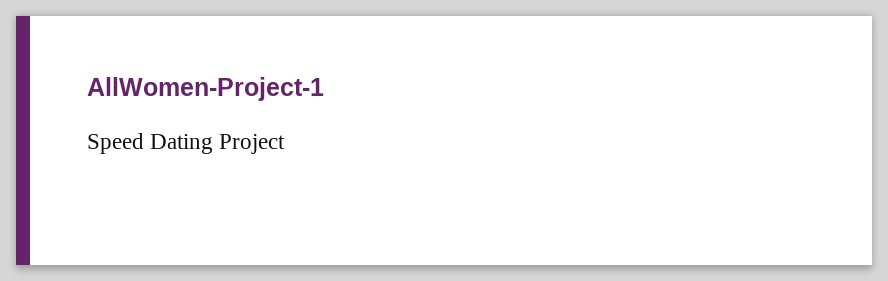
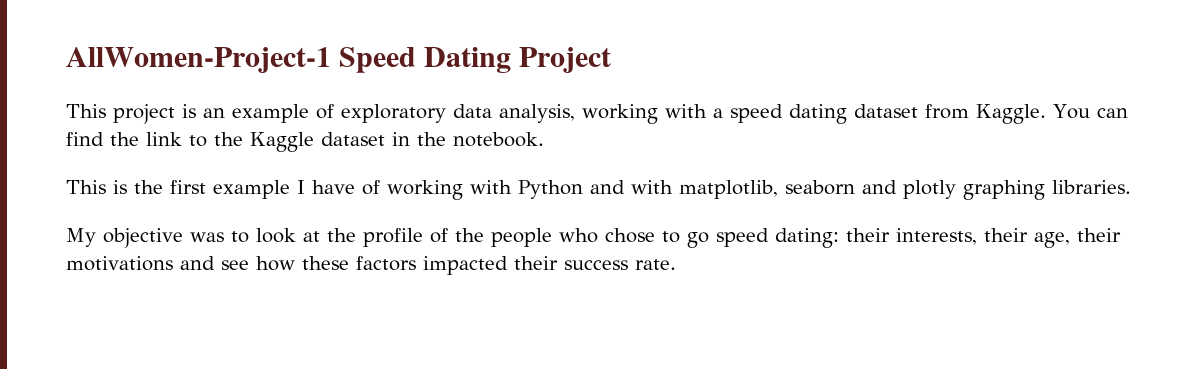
(324, 89) // -> (331, 60) none
(286, 144) none -> [66,104,1128,124] [66,132,544,152] [66,180,1131,200] [66,228,1121,248] [66,256,676,275] // This project is an example of exploratory data analysis, working with a speed dating dataset from Kaggle. You can find the link to the Kaggle dataset in the notebook. // This is the first example I have of working with Python and with matplotlib, seaborn and plotly graphing libraries. // My objective was to look at the profile of the people who chose to go speed dating: their interests, their age, their motivations and see how these factors impacted their success rate.

